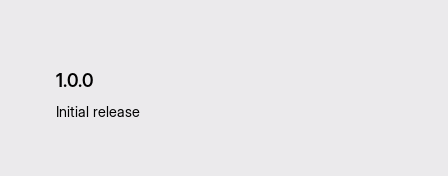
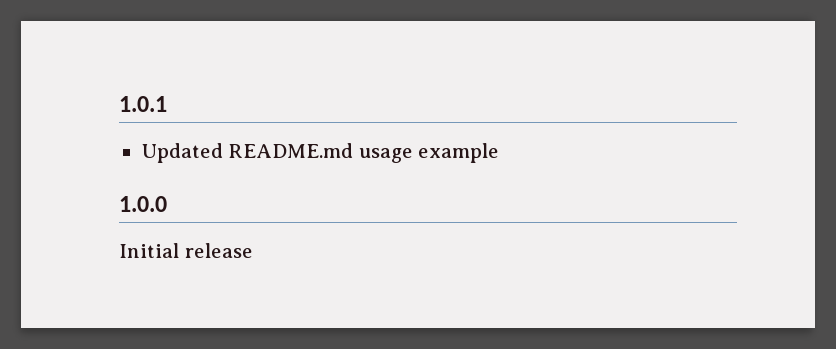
(56, 80) none -> [119,96,167,112] [141,143,500,163] 1.0.1 // Updated README.md usage example //

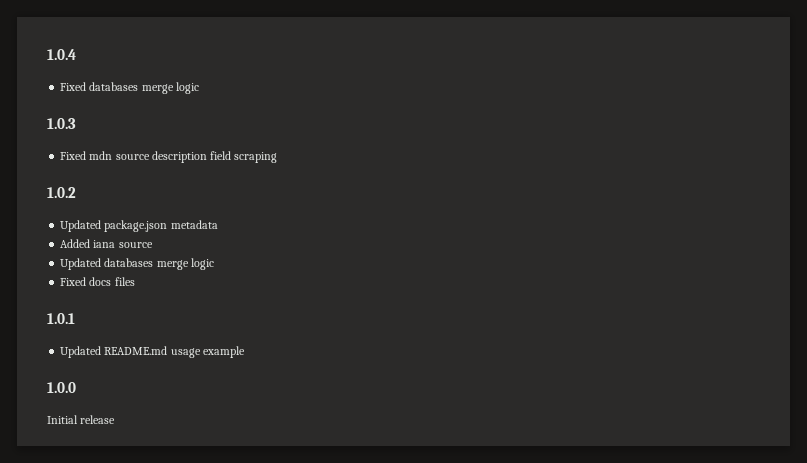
(119, 104) none -> [47,49,76,60] [60,82,199,94] [47,118,76,129] [60,151,278,163] [47,187,76,198] [60,220,218,232] [60,239,153,248] [60,258,214,270] [60,277,135,286] 1.0.4 // Fixed databases merge logic // 1.0.3 // Fixed mdn source description field scraping // 1.0.2 // Updated package.json metadata // Added iana source // Updated databases merge logic // Fixed docs files //

